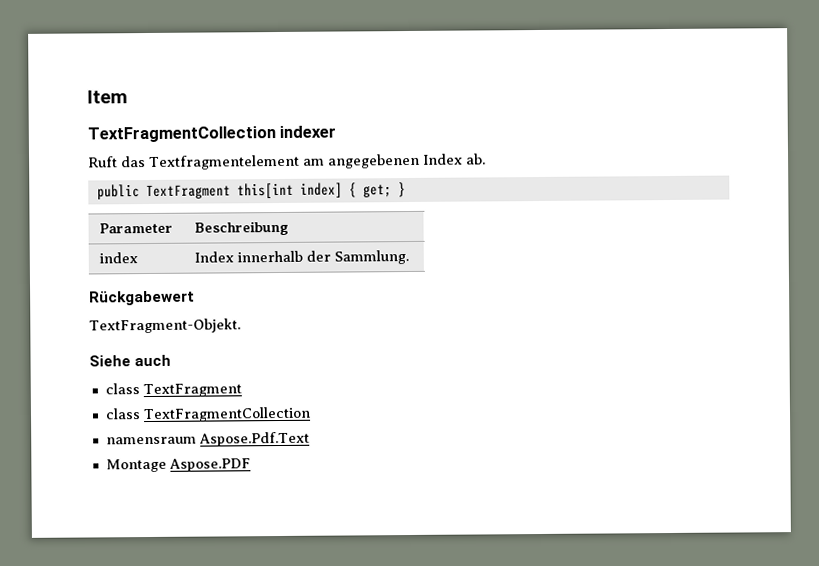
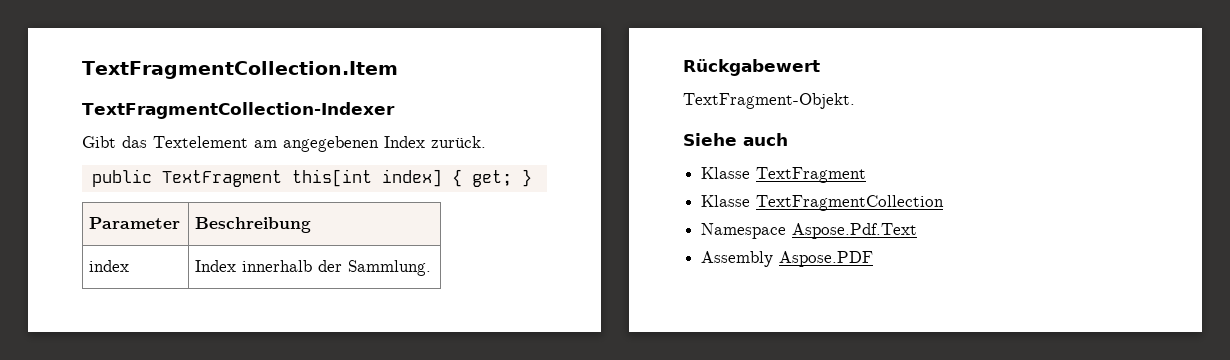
[87,90,128,104] [87,125,337,143] [88,154,300,170] Item // TextFragmentCollection indexer // Ruft das Textfragmentelement -> [82,61,398,79] [82,102,395,119] [82,136,248,148] TextFragmentCollection.Item // TextFragmentCollection-Indexer // Gibt das Textelement
[465,153,486,165] ab. -> [431,136,486,148] zurück.
[104,383,140,395] class -> [701,167,751,179] Klasse
[104,408,141,420] class -> [701,195,751,207] Klasse
[105,436,197,445] namensraum -> [701,223,787,239] Namespace
[105,458,167,473] Montage -> [701,251,774,267] Assembly

